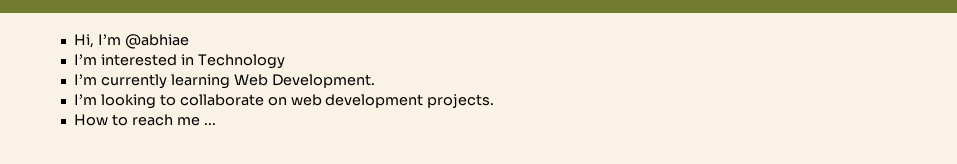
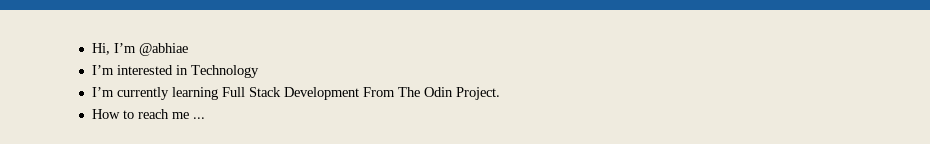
[233,74,375,88] [73,94,495,109] Web Development. // I’m looking to collaborate on web development projects. -> [221,87,500,100] Full Stack Development From The Odin Project.

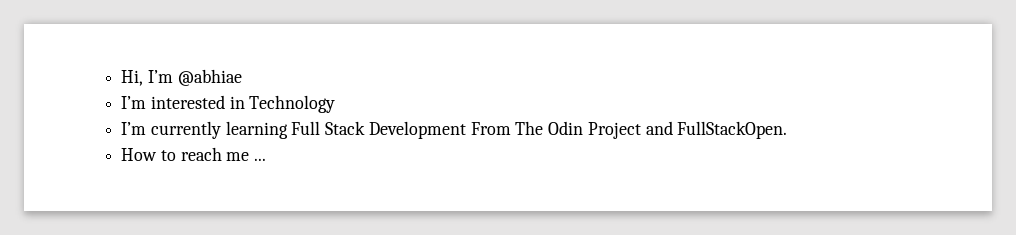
[455,87,500,100] Project. -> [587,121,788,139] Project and FullStackOpen.

